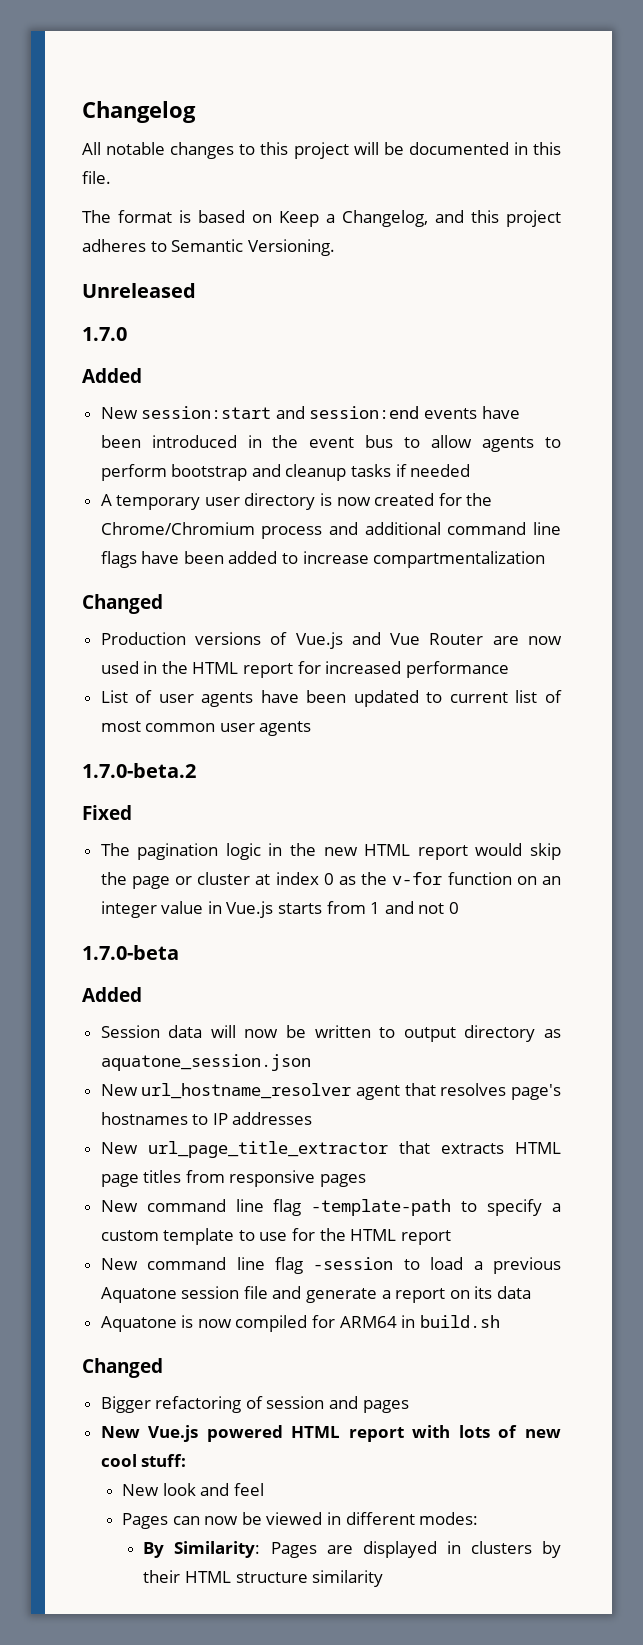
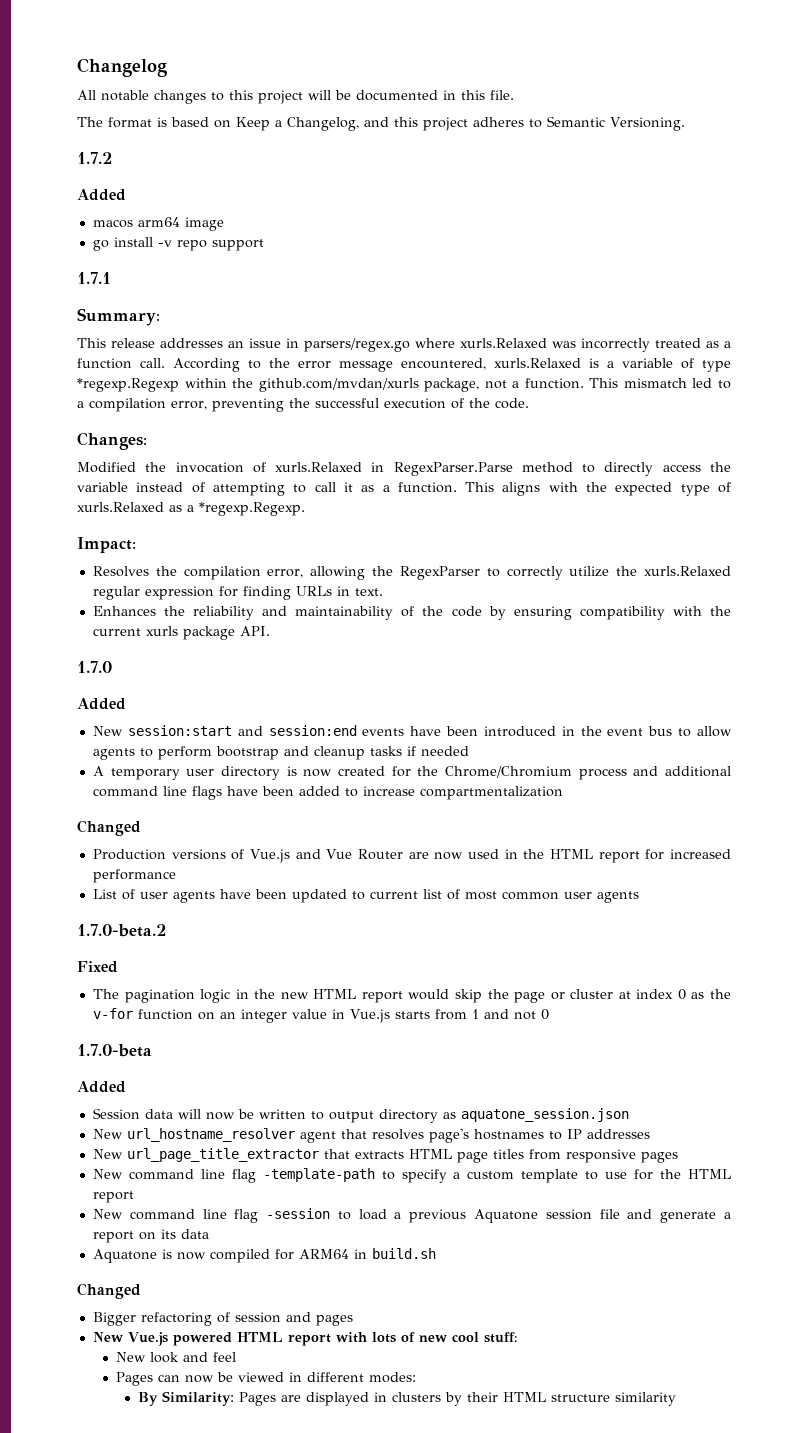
[82,283,196,298] Unreleased -> [77,152,112,164] [77,189,126,201] [92,217,224,231] [92,237,264,251] [77,272,111,284] [77,308,160,326] [77,338,731,352] [77,358,731,372] [77,378,731,392] [77,398,529,412] [77,432,147,450] [77,462,731,476] [77,482,731,496] [77,502,305,516] [77,537,136,553] [92,566,731,580] [92,586,383,600] [92,606,731,620] [92,626,270,640] 1.7.2 // Added // macos arm64 image // go install -v repo support // 1.7.1 // Summary: // This release addresses an issue in parsers/regex.go where xurls.Relaxed was incorrectly treated as a function call. According to the error message encountered, xurls.Relaxed is a variable of type *regexp.Regexp within the github.com/mvdan/xurls package, not a function. This mismatch led to a compilation error, preventing the successful execution of the code. // Changes: // Modified the invocation of xurls.Relaxed in RegexParser.Parse method to directly access the variable instead of attempting to call it as a function. This aligns with the expected type of xurls.Relaxed as a *regexp.Regexp. // Impact: // Resolves the compilation error, allowing the RegexParser to correctly utilize the xurls.Relaxed regular expression for finding URLs in text. // Enhances the reliability and maintainability of the code by ensuring compatibility with the current xurls package API.

